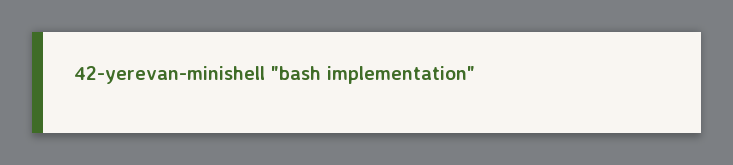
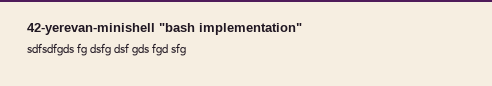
(475, 75) none -> [27,43,186,56] // sdfsdfgds fg dsfg dsf gds fgd sfg

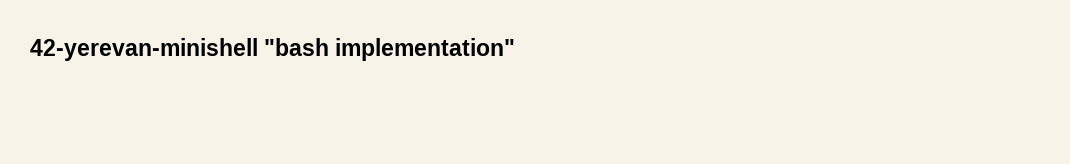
[27,43,186,56] // sdfsdfgds fg dsfg dsf gds fgd sfg -> (516, 49) none

